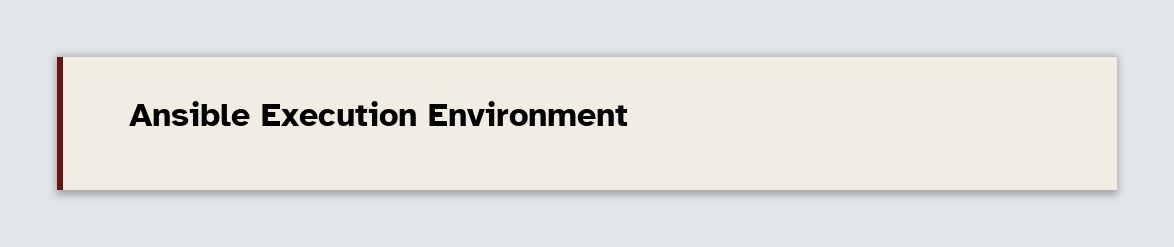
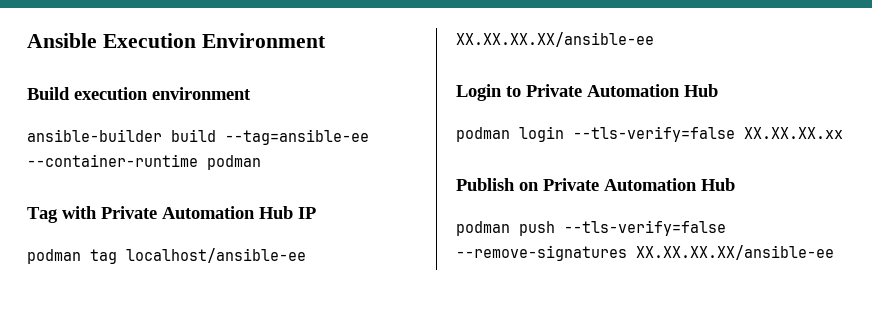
(628, 113) none -> [27,87,251,100] [27,129,369,145] [27,154,261,170] [27,206,316,223] [27,248,306,264] [456,32,654,47] [456,84,718,101] [456,126,843,142] [456,178,735,191] [456,220,726,236] [456,245,834,261] // Build execution environment // ansible-builder build --tag=ansible-ee --container-runtime podman // Tag with Private Automation Hub IP // podman tag localhost/ansible-ee XX.XX.XX.XX/ansible-ee // Login to Private Automation Hub // podman login --tls-verify=false XX.XX.XX.xx // Publish on Private Automation Hub // podman push --tls-verify=false --remove-signatures XX.XX.XX.XX/ansible-ee

